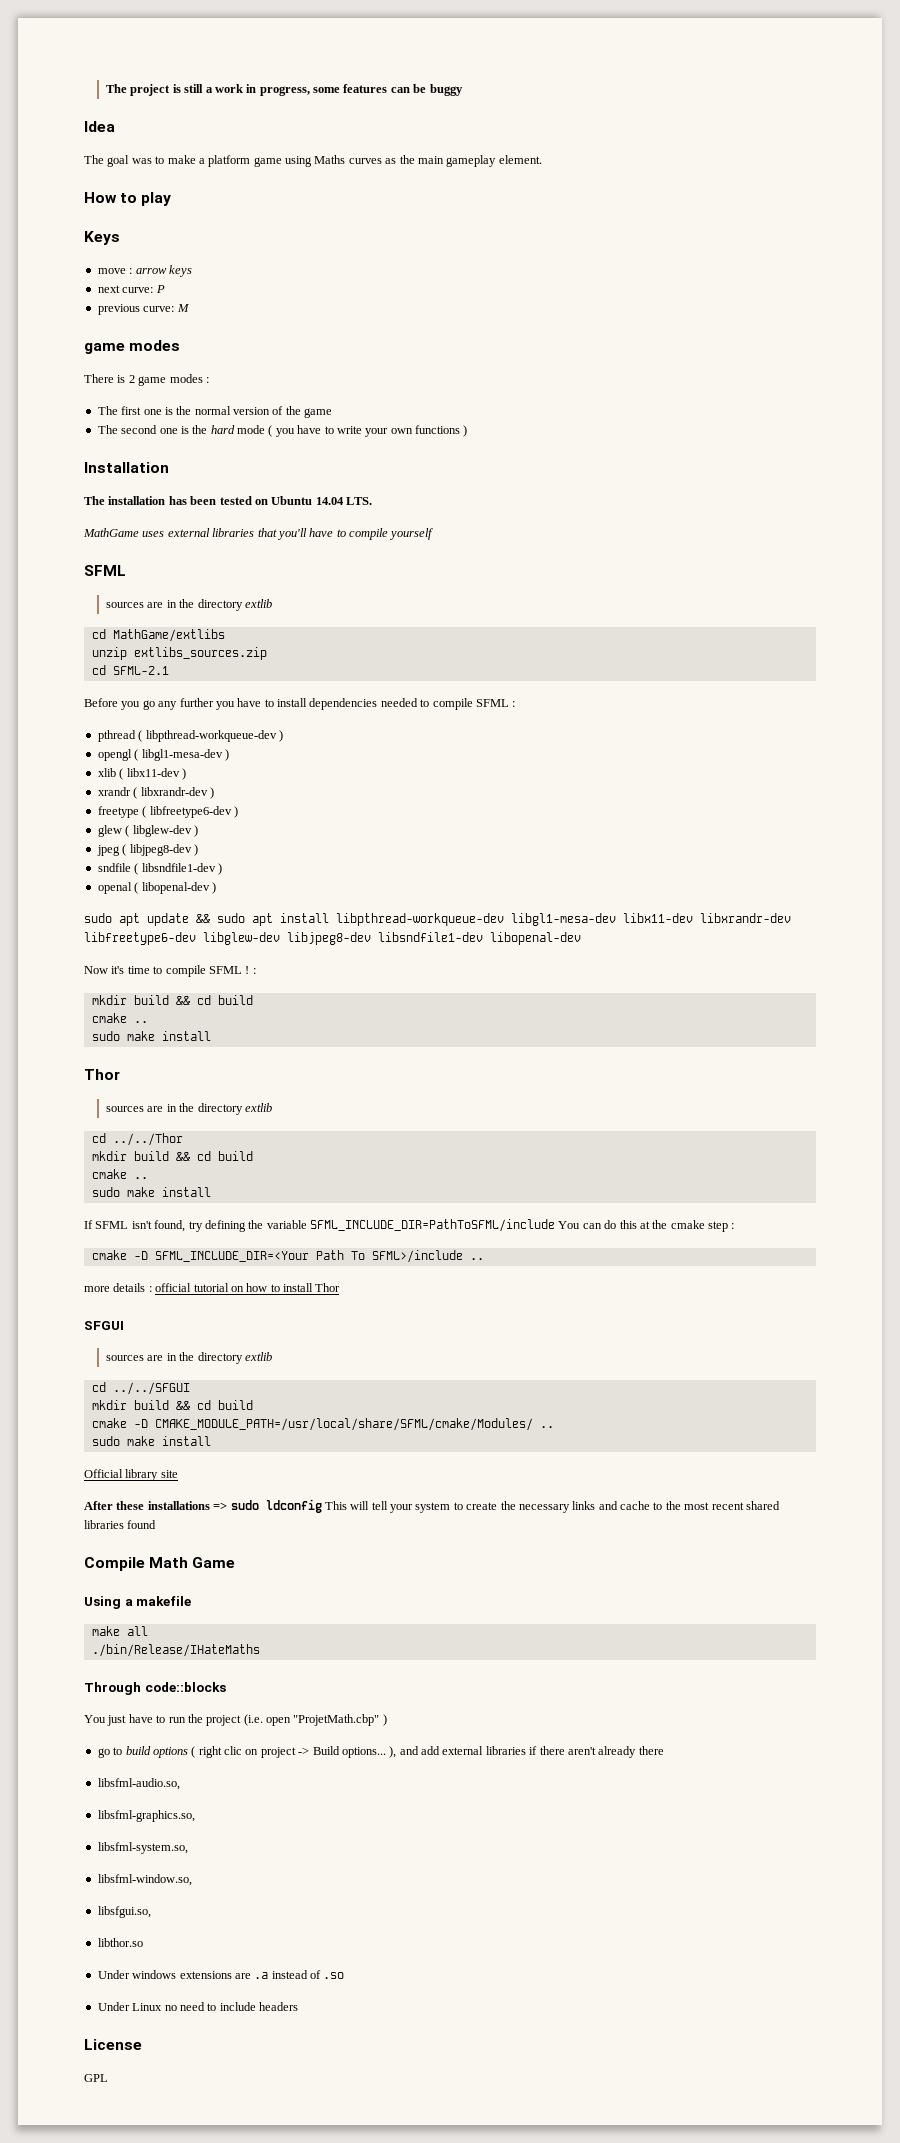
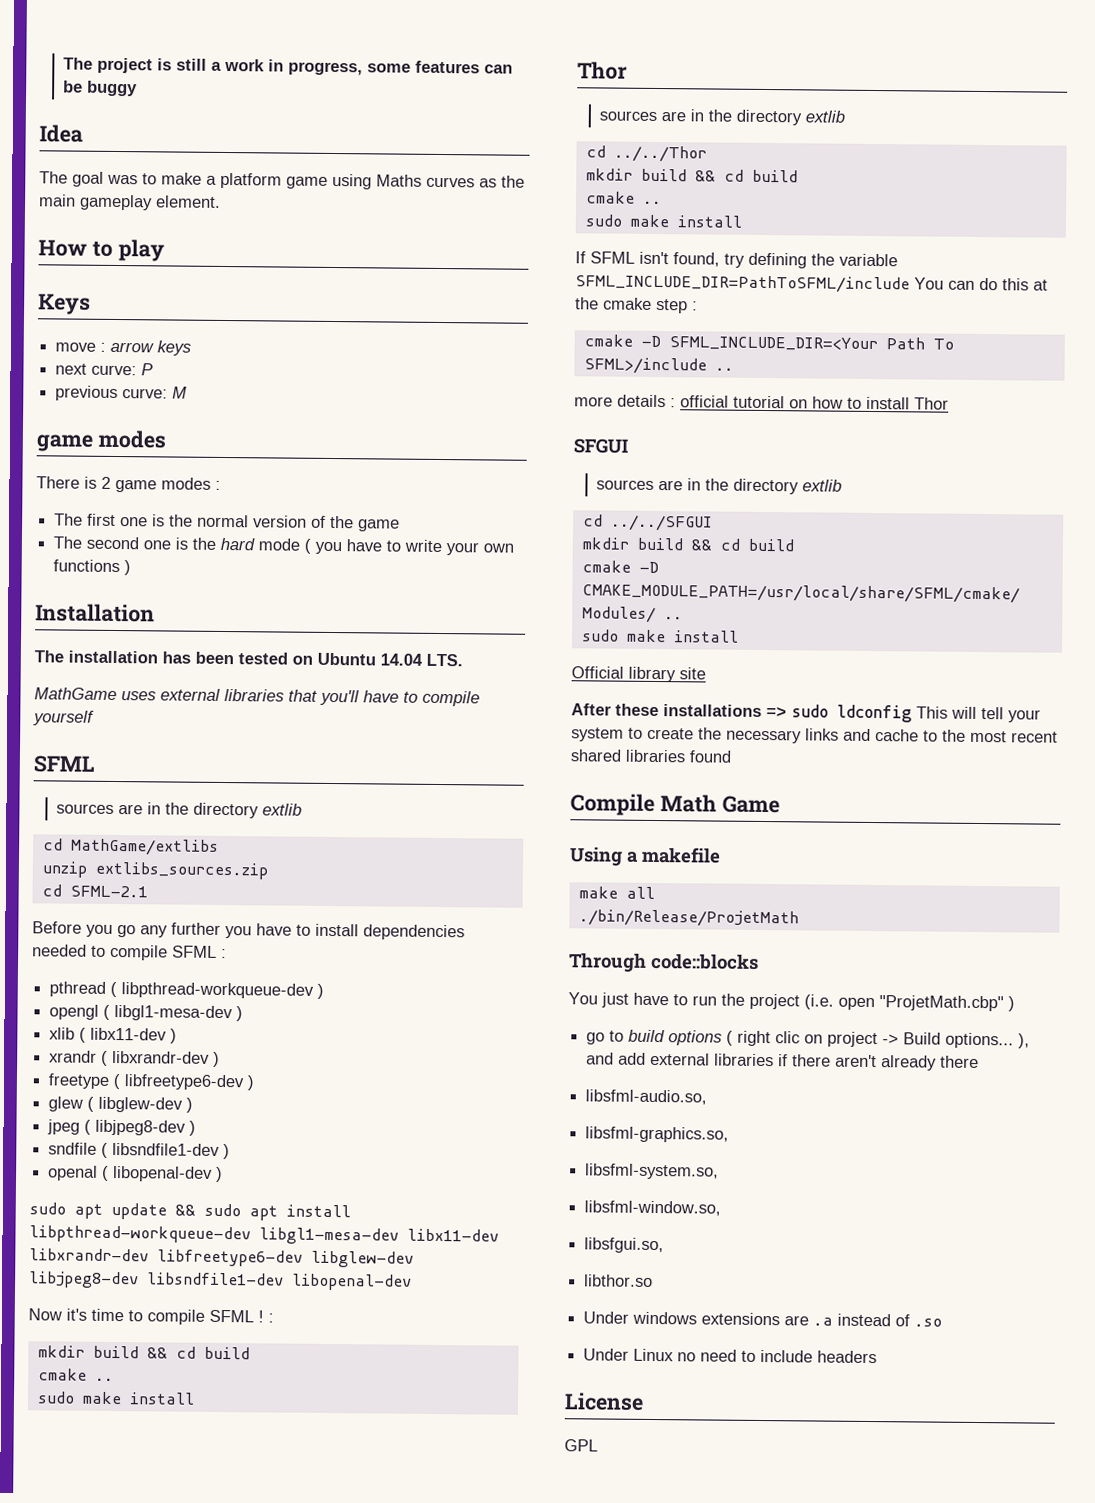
[91,1644,260,1657] ./bin/Release/IHateMaths -> [578,909,799,928] ./bin/Release/ProjetMath

